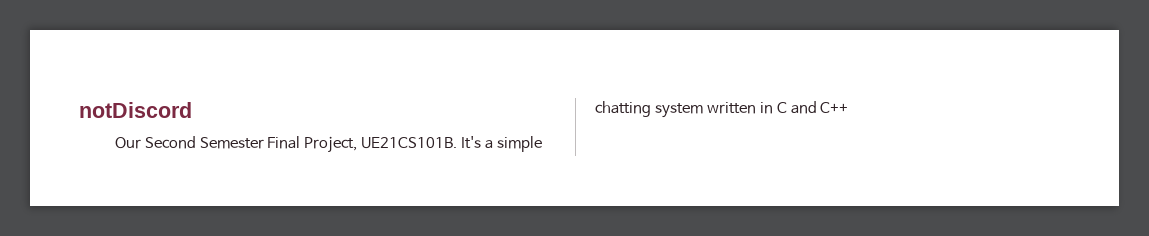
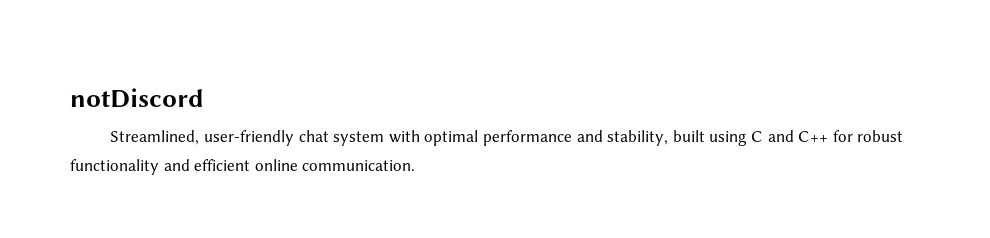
[114,136,543,153] [595,101,849,118] Our Second Semester Final Project, UE21CS101B. It's a simple chatting system written in C and C++ -> [110,130,904,146] [70,159,416,175] Streamlined, user-friendly chat system with optimal performance and stability, built using C and C++ for robust functionality and efficient online communication.

